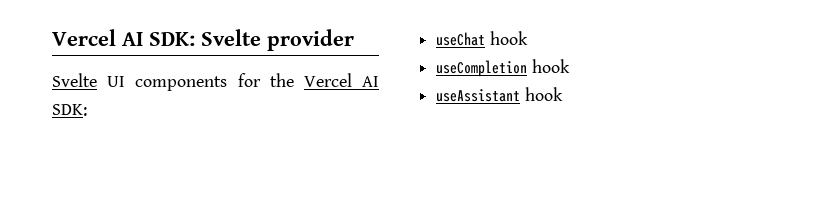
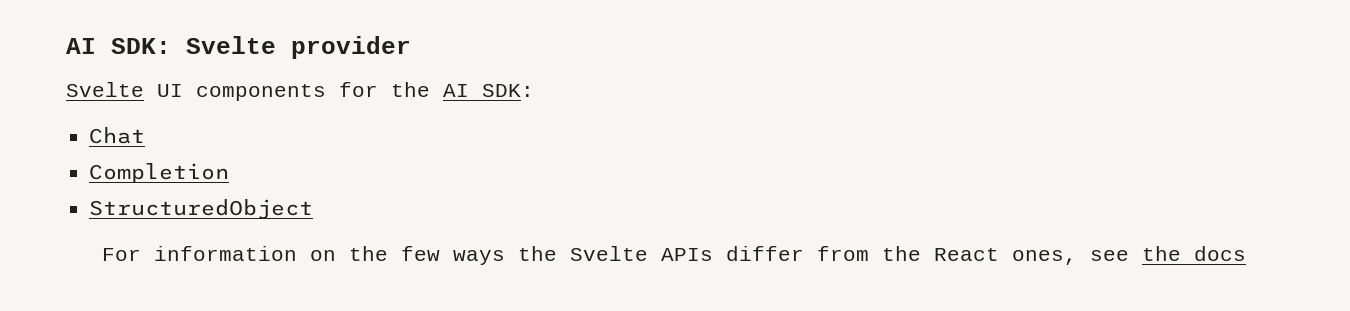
[52,29,116,46] Vercel -> (66, 46) none
[303,73,352,87] Vercel -> (430, 89) none
[436,31,528,46] [436,59,570,77] [436,87,563,102] useChat hook // useCompletion hook // useAssistant hook -> [89,127,146,144] [89,163,230,183] [89,199,314,219] [102,246,1247,265] Chat // Completion // StructuredObject // For information on the few ways the Svelte APIs differ from the React ones, see the docs

